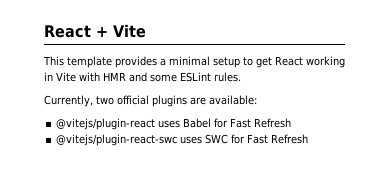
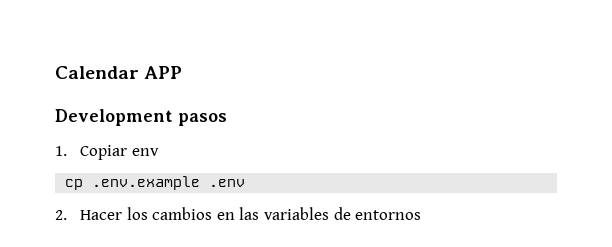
[44,24,146,38] [43,56,345,68] [44,72,241,82] [44,95,257,107] [56,118,292,130] [56,134,309,146] React + Vite // This template provides a minimal setup to get React working in Vite with HMR and some ESLint rules. // Currently, two official plugins are available: // @vitejs/plugin-react uses Babel for Fast Refresh // @vitejs/plugin-react-swc uses SWC for Fast Refresh -> [55,66,183,79] [55,109,227,126] [55,145,159,160] [65,176,246,190] [55,207,422,220] Calendar APP // Development pasos // 1. Copiar env // cp .env.example .env // 2. Hacer los cambios en las variables de entornos

